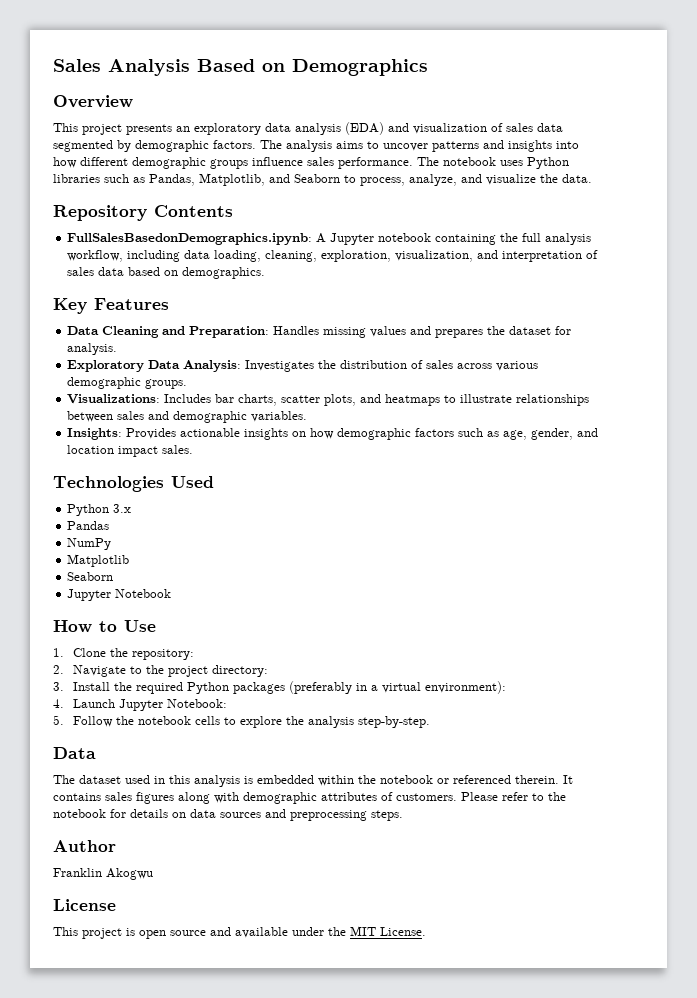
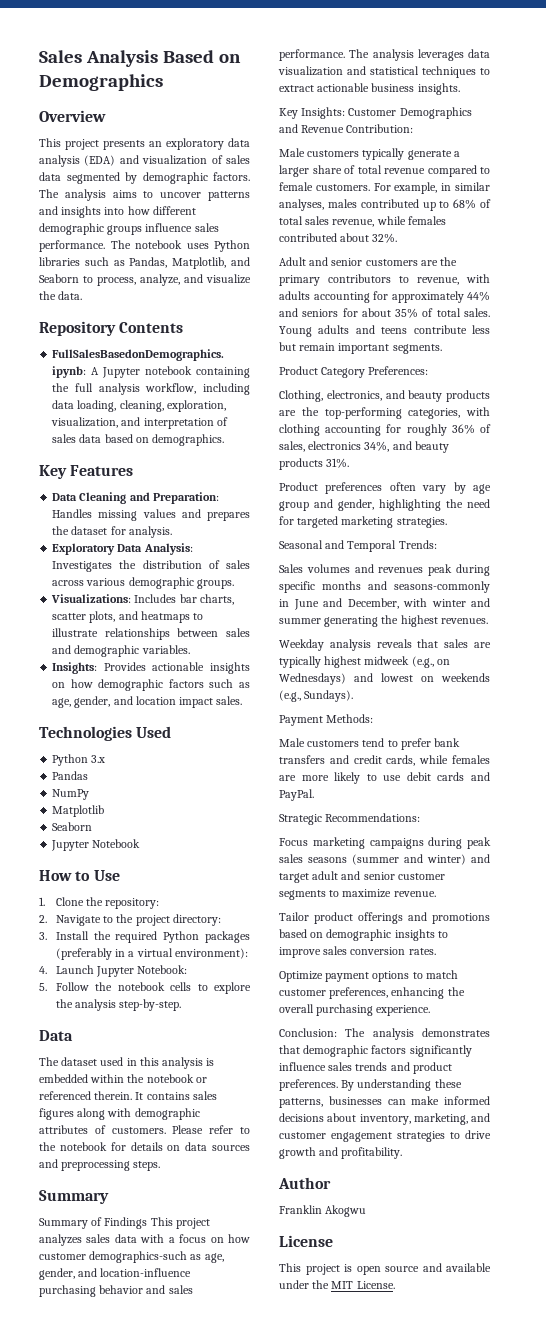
(403, 815) none -> [39,1190,109,1204] [39,1217,210,1229] [39,1234,250,1246] [39,1251,224,1263] [39,1268,192,1280] [39,1285,193,1297] [279,49,490,61] [278,66,490,78] [279,83,460,95] [279,107,472,119] [279,124,414,133] [279,148,460,160] [279,165,490,177] [279,182,490,194] [279,199,492,211] [279,216,446,227] [279,233,398,243] [279,257,458,266] [279,274,490,286] [279,291,490,303] [279,308,490,318] [279,325,490,337] [279,342,442,354] [279,366,429,378] [279,390,490,402] [279,407,490,419] [279,424,491,436] [279,441,449,453] [279,458,350,470] [279,482,491,494] [279,499,490,511] [279,516,447,528] [279,540,437,552] [279,564,490,576] [279,581,490,593] [279,598,490,610] [279,615,488,627] [279,639,491,651] [279,656,450,668] [279,673,490,685] [279,690,354,702] [279,714,374,726] [279,738,461,750] [279,755,490,766] [279,772,490,784] [279,789,314,801] [279,813,421,825] [279,837,491,849] [279,854,490,865] [279,871,445,883] [279,889,436,900] [279,912,490,924] [279,929,448,941] [279,946,436,958] [279,970,458,982] [279,987,465,999] [279,1004,431,1016] [279,1028,490,1040] [279,1045,472,1057] [279,1062,452,1074] [279,1079,462,1091] [279,1096,490,1108] [279,1113,490,1125] [279,1130,491,1142] [279,1147,403,1159] // Summary // Summary of Findings This project analyzes sales data with a focus on how customer demographics-such as age, gender, and location-influence purchasing behavior and sales performance. The analysis leverages data visualization and statistical techniques to extract actionable business insights. // Key Insights: Customer Demographics and Revenue Contribution: // Male customers typically generate a larger share of total revenue compared to female customers. For example, in similar analyses, males contributed up to 68% of total sales revenue, while females contributed about 32%. // Adult and senior customers are the primary contributors to revenue, with adults accounting for approximately 44% and seniors for about 35% of total sales. Young adults and teens contribute less but remain important segments. // Product Category Preferences: // Clothing, electronics, and beauty products are the top-performing categories, with clothing accounting for roughly 36% of sales, electronics 34%, and beauty products 31%. // Product preferences often vary by age group and gender, highlighting the need for targeted marketing strategies. // Seasonal and Temporal Trends: // Sales volumes and revenues peak during specific months and seasons-commonly in June and December, with winter and summer generating the highest revenues. // Weekday analysis reveals that sales are typically highest midweek (e.g., on Wednesdays) and lowest on weekends (e.g., Sundays). // Payment Methods: // Male customers tend to prefer bank transfers and credit cards, while females are more likely to use debit cards and PayPal. // Strategic Recommendations: // Focus marketing campaigns during peak sales seasons (summer and winter) and target adult and senior customer segments to maximize revenue. // Tailor product offerings and promotions based on demographic insights to improve sales conversion rates. // Optimize payment options to match customer preferences, enhancing the overall purchasing experience. // Conclusion: The analysis demonstrates that demographic factors significantly influence sales trends and product preferences. By understanding these patterns, businesses can make informed decisions about inventory, marketing, and customer engagement strategies to drive growth and profitability.

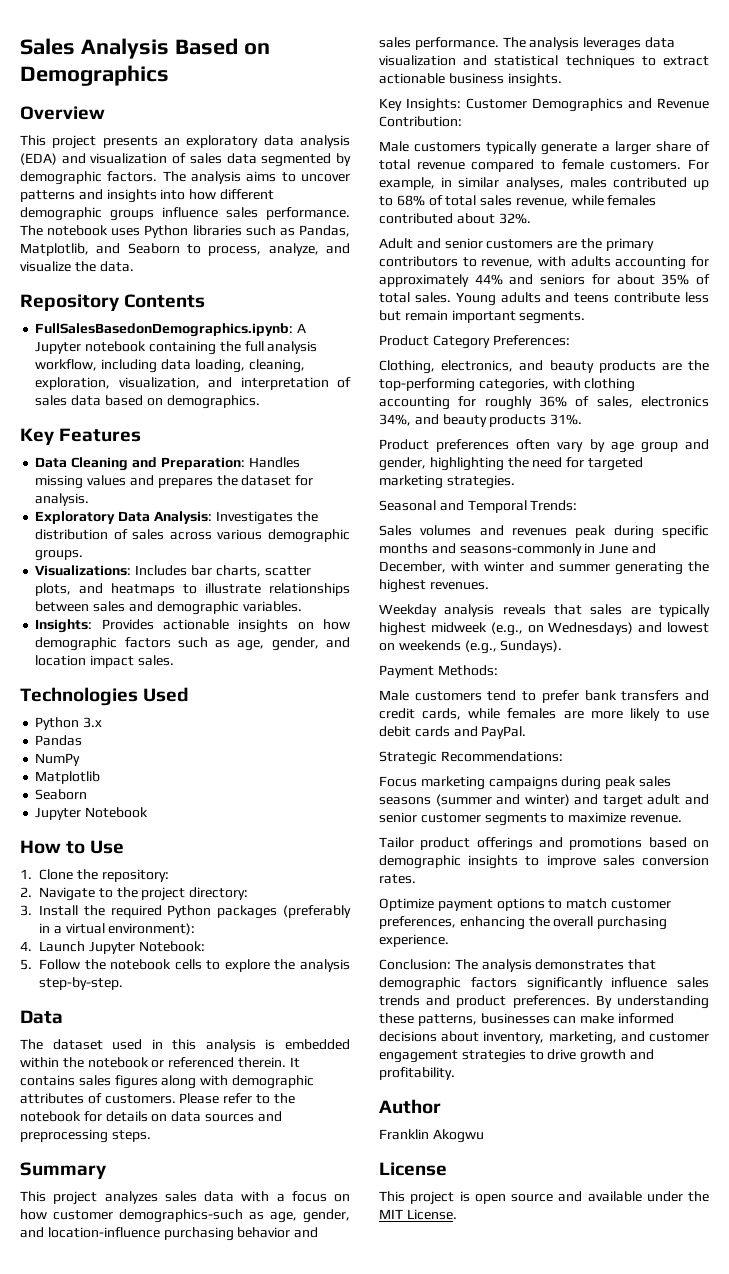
[39,1217,148,1229] Summary of Findings -> (106, 1170) none

